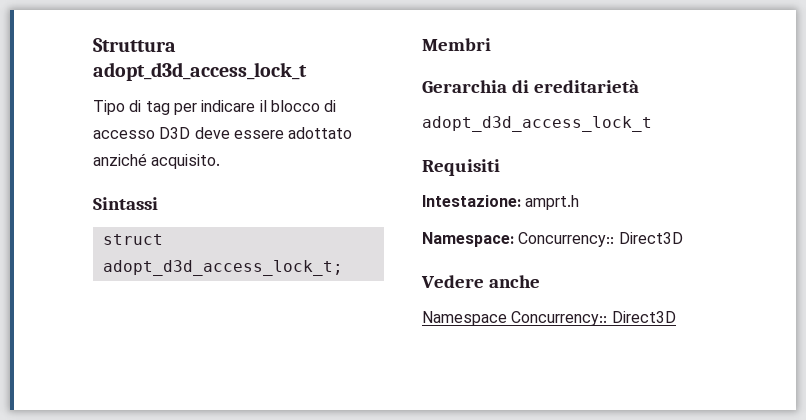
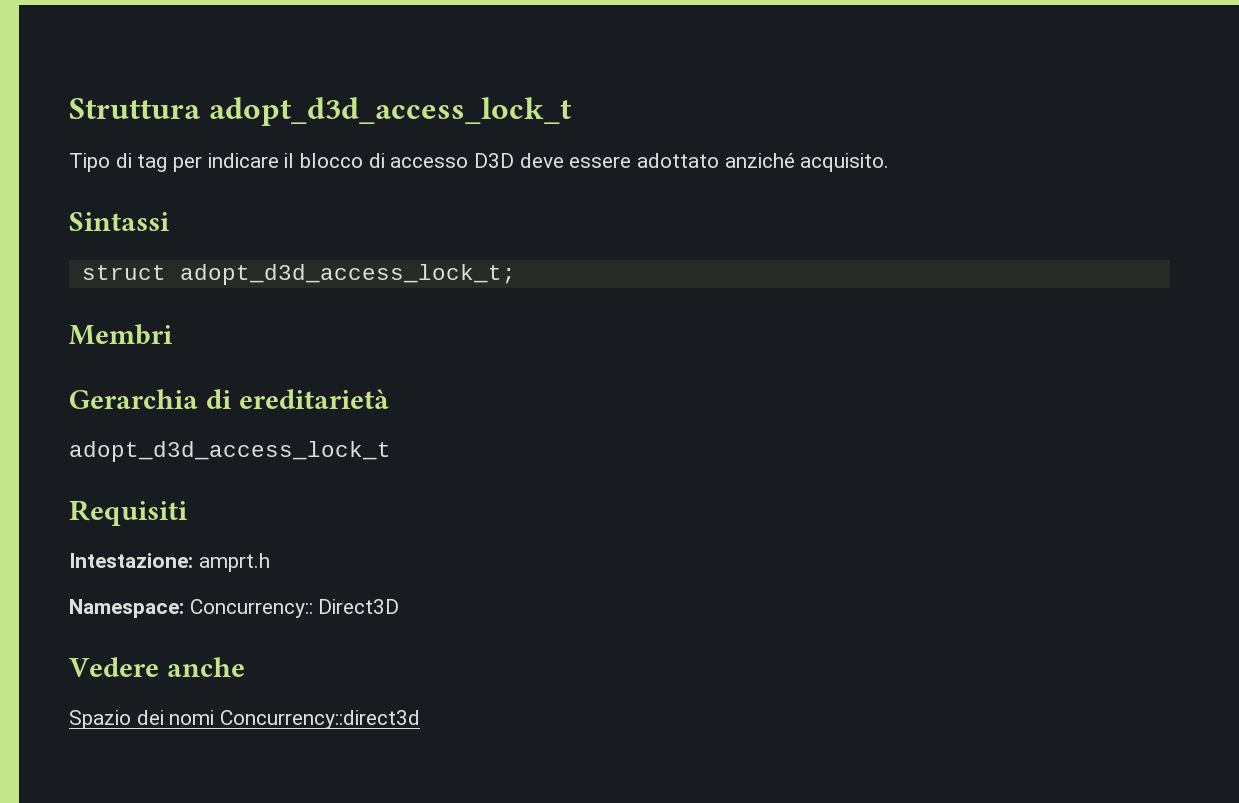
[422,311,676,326] Namespace Concurrency:: Direct3D -> [69,710,421,729] Spazio dei nomi Concurrency::direct3d

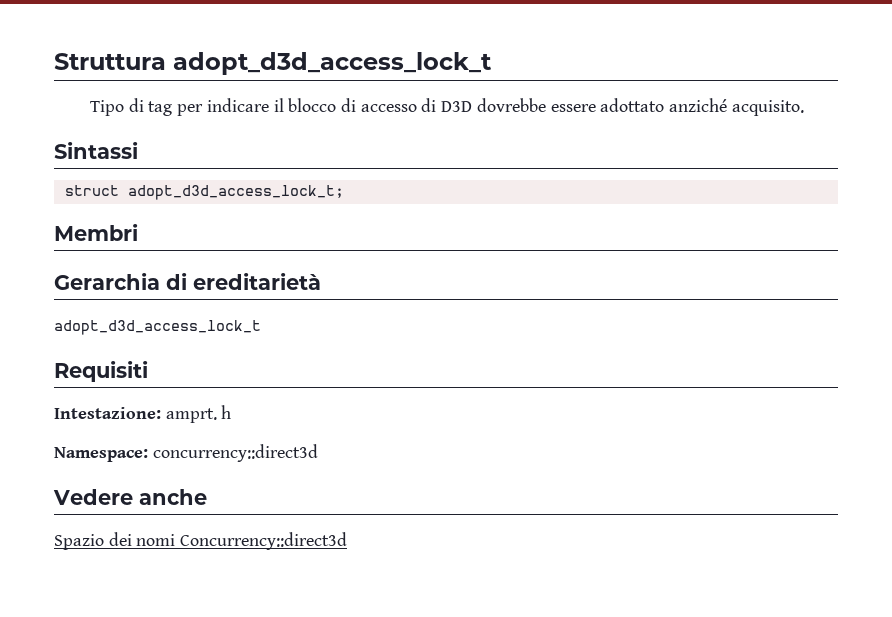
[474,153,564,168] D3D deve -> [421,98,546,112] di D3D dovrebbe
[198,553,270,572] amprt.h -> [165,405,232,423] amprt. h
[189,599,400,618] Concurrency:: Direct3D -> [152,444,318,462] concurrency::direct3d

